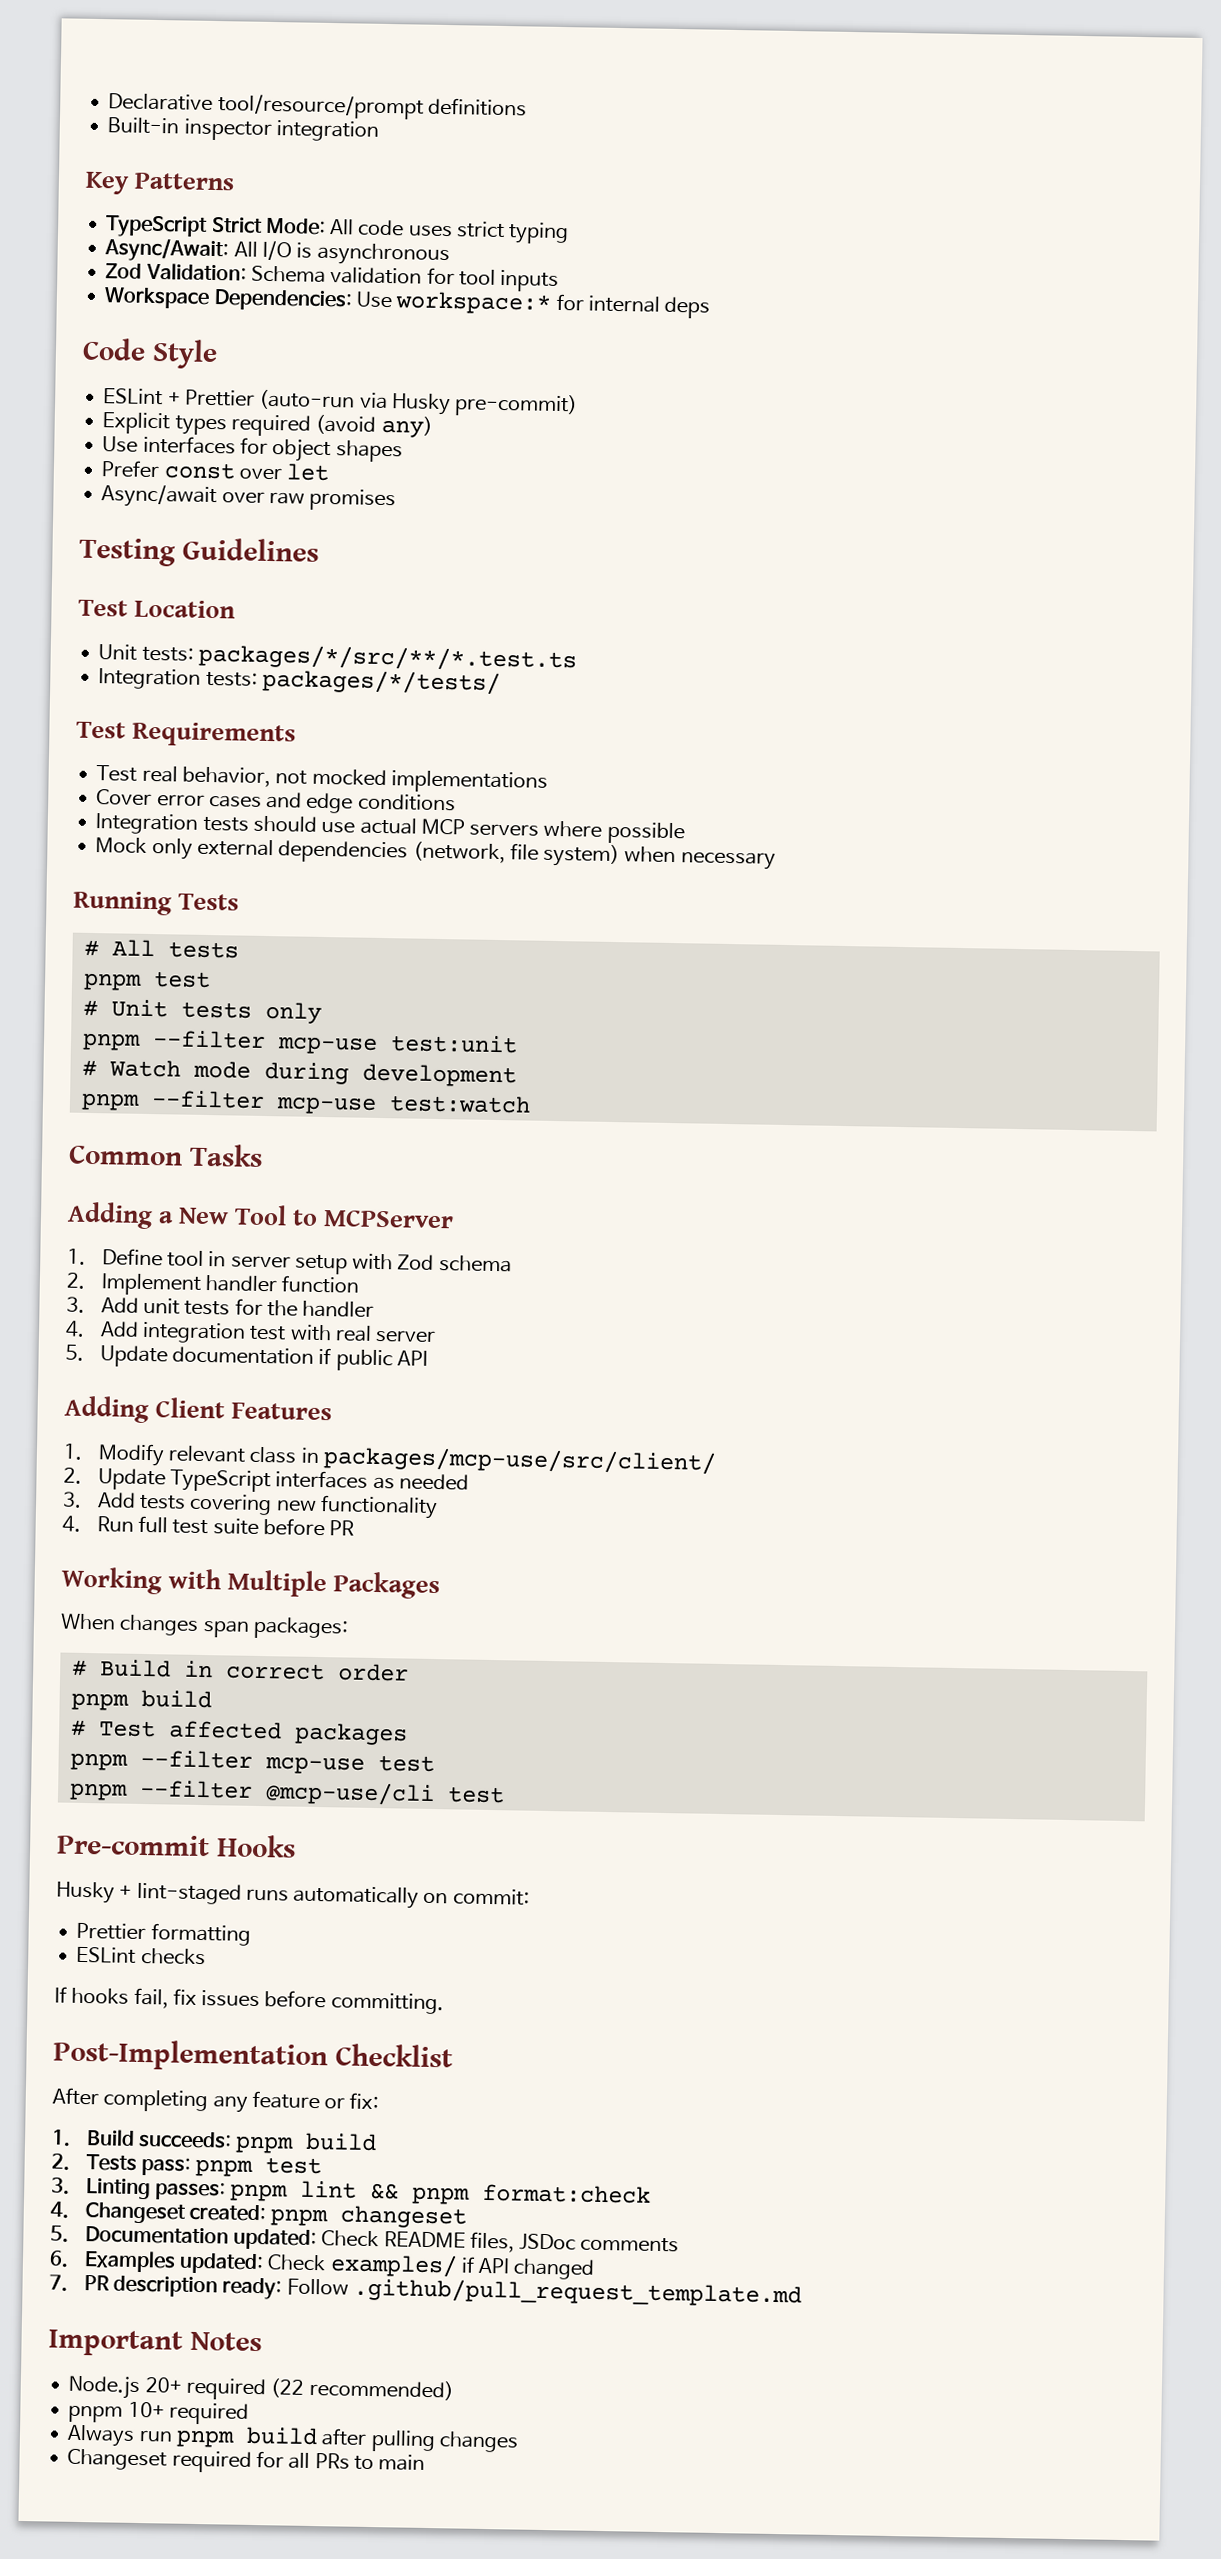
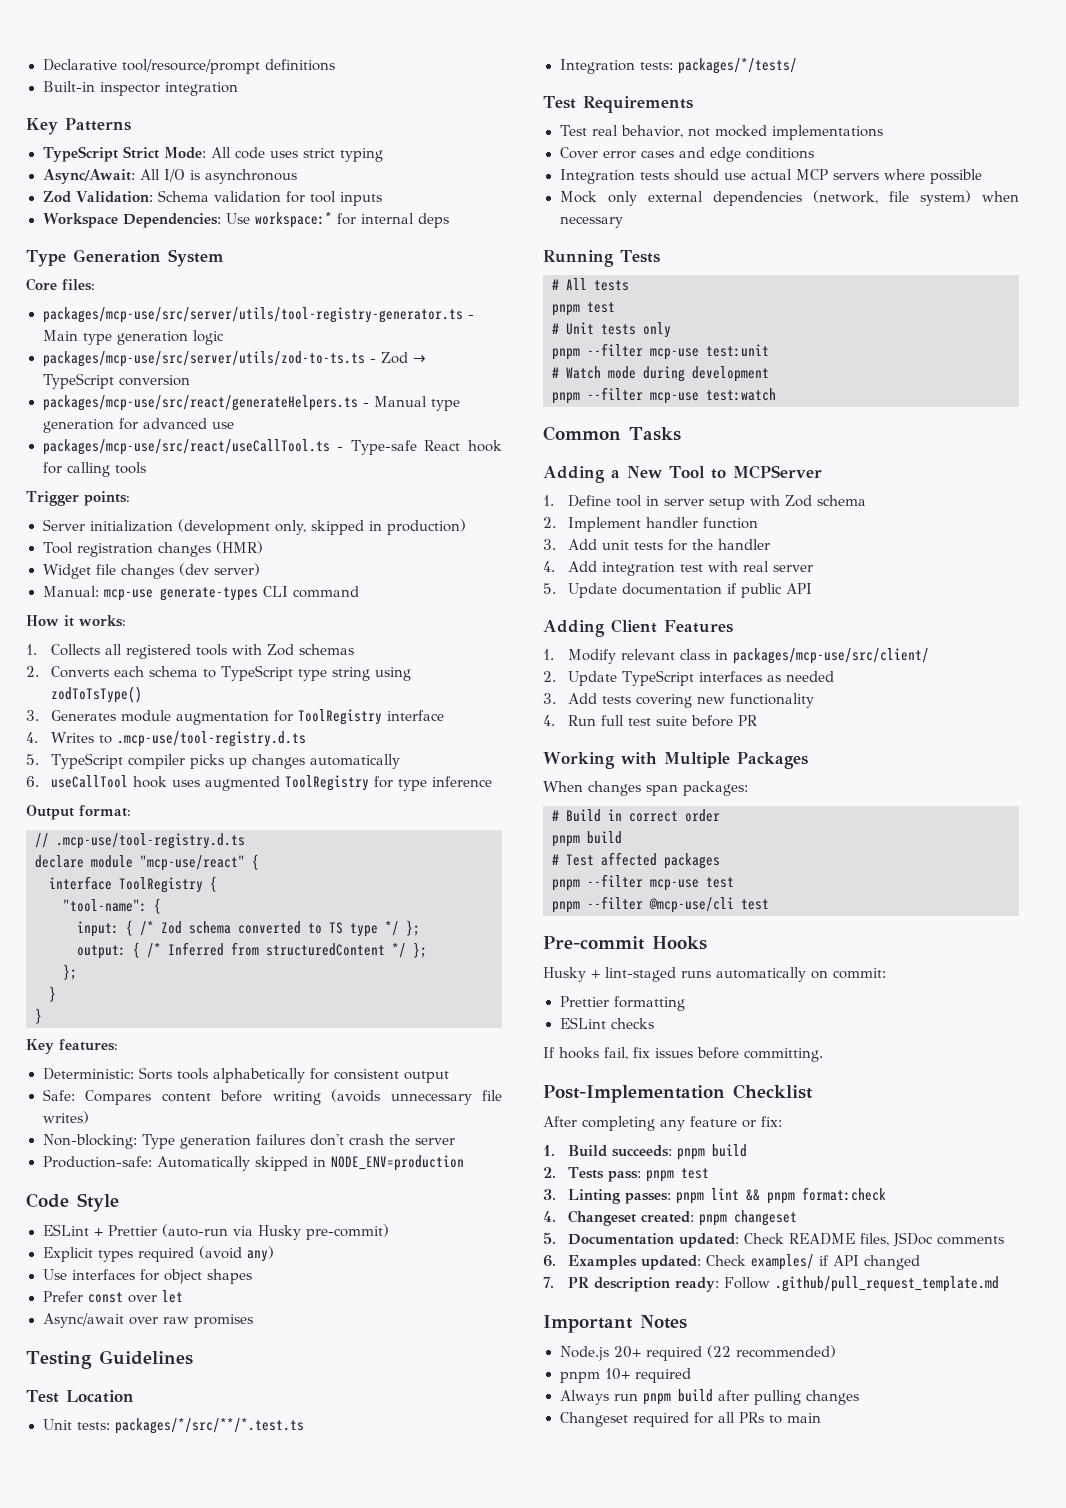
(711, 307) none -> [26,249,224,267] [26,278,95,291] [42,307,474,323] [42,330,224,345] [42,351,426,367] [42,373,191,389] [42,395,460,411] [42,418,234,433] [42,439,502,455] [42,462,146,477] [26,491,130,506] [42,519,467,535] [42,541,264,557] [42,563,260,579] [42,586,359,601] [26,615,126,627] [26,644,355,659] [26,665,412,681] [51,686,143,703] [26,709,445,725] [26,731,307,747] [26,753,401,769] [26,775,493,791] [26,805,131,820] [35,833,245,849] [35,854,259,871] [49,876,217,893] [63,898,161,914] [77,920,420,937] [77,942,427,959] [63,964,77,980] [49,986,56,1002] [35,1008,42,1024] [26,1039,118,1054] [42,1067,449,1083] [42,1089,502,1105] [42,1111,89,1124] [42,1134,456,1149] [42,1155,464,1171] // Type Generation System // Core files: // packages/mcp-use/src/server/utils/tool-registry-generator.ts - Main type generation logic // packages/mcp-use/src/server/utils/zod-to-ts.ts - Zod → TypeScript conversion // packages/mcp-use/src/react/generateHelpers.ts - Manual type generation for advanced use // packages/mcp-use/src/react/useCallTool.ts - Type-safe React hook for calling tools // Trigger points: // Server initialization (development only, skipped in production) // Tool registration changes (HMR) // Widget file changes (dev server) // Manual: mcp-use generate-types CLI command // How it works: // 1. Collects all registered tools with Zod schemas // 2. Converts each schema to TypeScript type string using zodToTsType() // 3. Generates module augmentation for ToolRegistry interface // 4. Writes to .mcp-use/tool-registry.d.ts // 5. TypeScript compiler picks up changes automatically // 6. useCallTool hook uses augmented ToolRegistry for type inference // Output format: // // .mcp-use/tool-registry.d.ts // declare module "mcp-use/react" { // interface ToolRegistry { // "tool-name": { // input: { /* Zod schema converted to TS type */ }; // output: { /* Inferred from structuredContent */ }; // }; // } // } // Key features: // Deterministic: Sorts tools alphabetically for consistent output // Safe: Compares content before writing (avoids unnecessary file writes) // Non-blocking: Type generation failures don't crash the server // Production-safe: Automatically skipped in NODE_ENV=production

